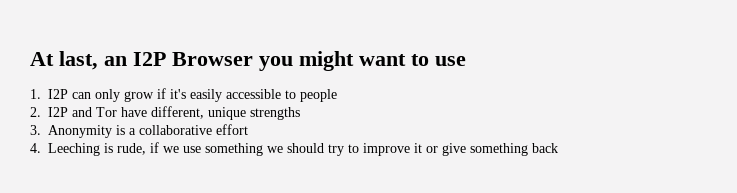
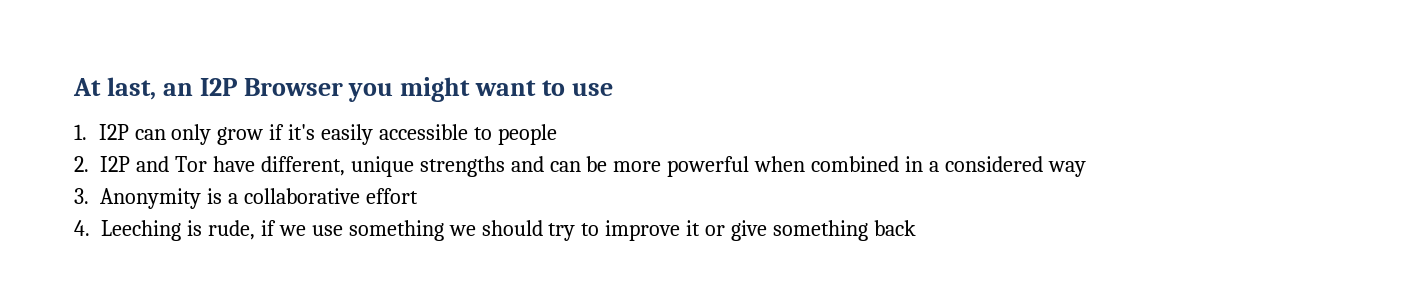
(300, 113) none -> [510,156,1086,177] and can be more powerful when combined in a considered way

